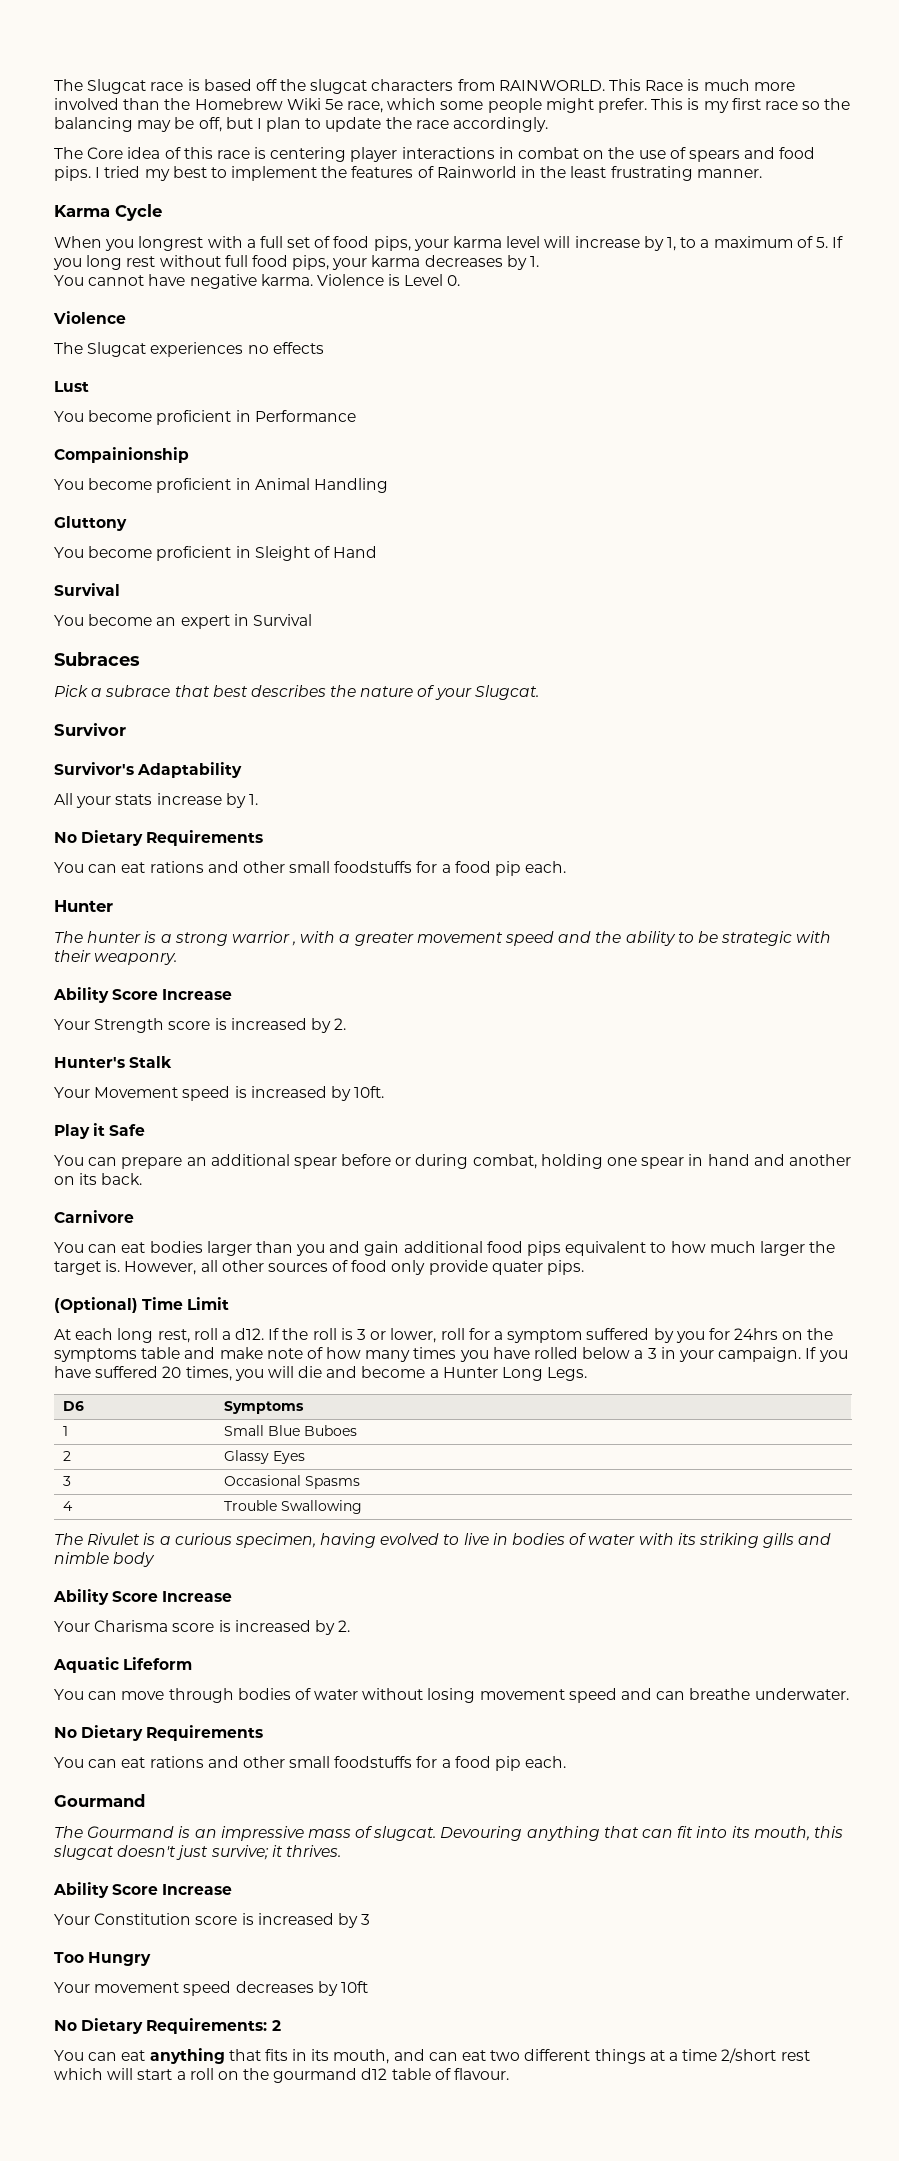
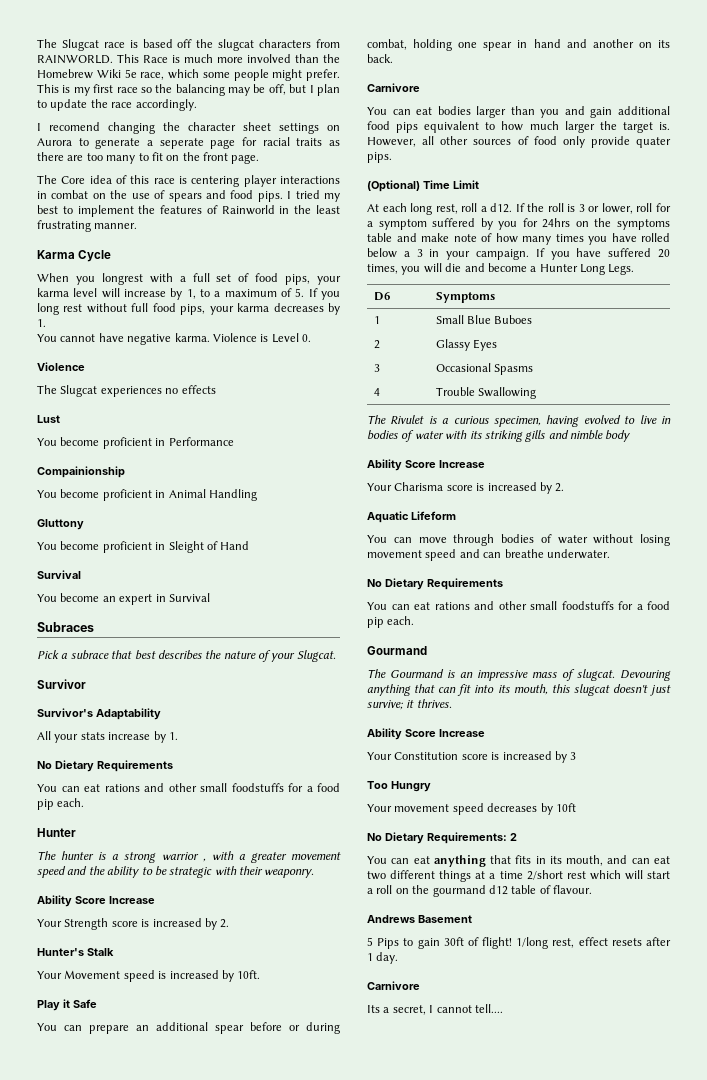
(549, 124) none -> [37,122,340,134] [37,137,340,149] [37,152,260,164] // I recomend changing the character sheet settings on Aurora to generate a seperate page for racial traits as there are too many to fit on the front page.
(510, 2074) none -> [367,915,472,923] [367,937,671,949] [367,952,399,964] [367,981,420,990] [367,1004,503,1015] // Andrews Basement // 5 Pips to gain 30ft of flight! 1/long rest, effect resets after 1 day. // Carnivore // Its a secret, I cannot tell....

